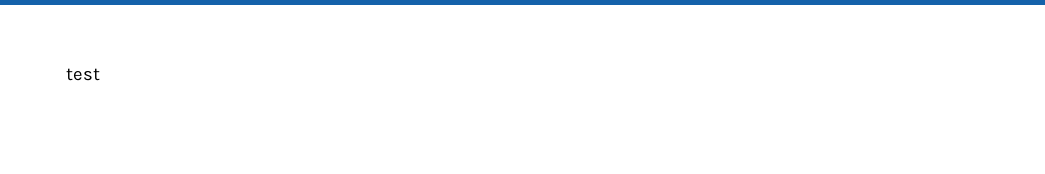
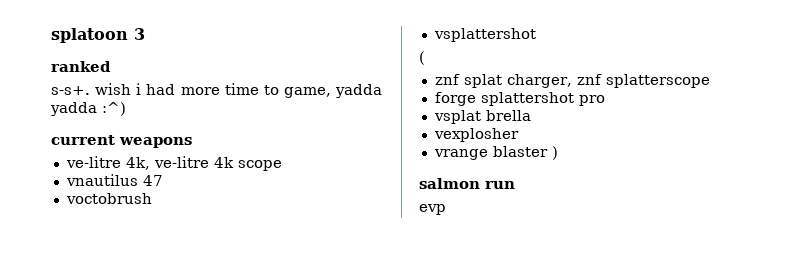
[66,68,100,81] test -> [51,28,145,43] [51,61,111,72] [51,83,382,98] [50,102,126,116] [51,135,192,148] [65,156,282,171] [65,174,163,186] [65,193,152,204] [433,28,536,42] [419,51,425,65] [434,74,710,88] [434,92,605,106] [433,110,531,124] [433,128,519,142] [433,146,558,160] [419,178,515,189] [419,204,446,215] splatoon 3 // ranked // s-s+. wish i had more time to game, yadda yadda :^) // current weapons // ve-litre 4k, ve-litre 4k scope // vnautilus 47 // voctobrush // vsplattershot // ( // znf splat charger, znf splatterscope // forge splattershot pro // vsplat brella // vexplosher // vrange blaster ) // salmon run // evp

